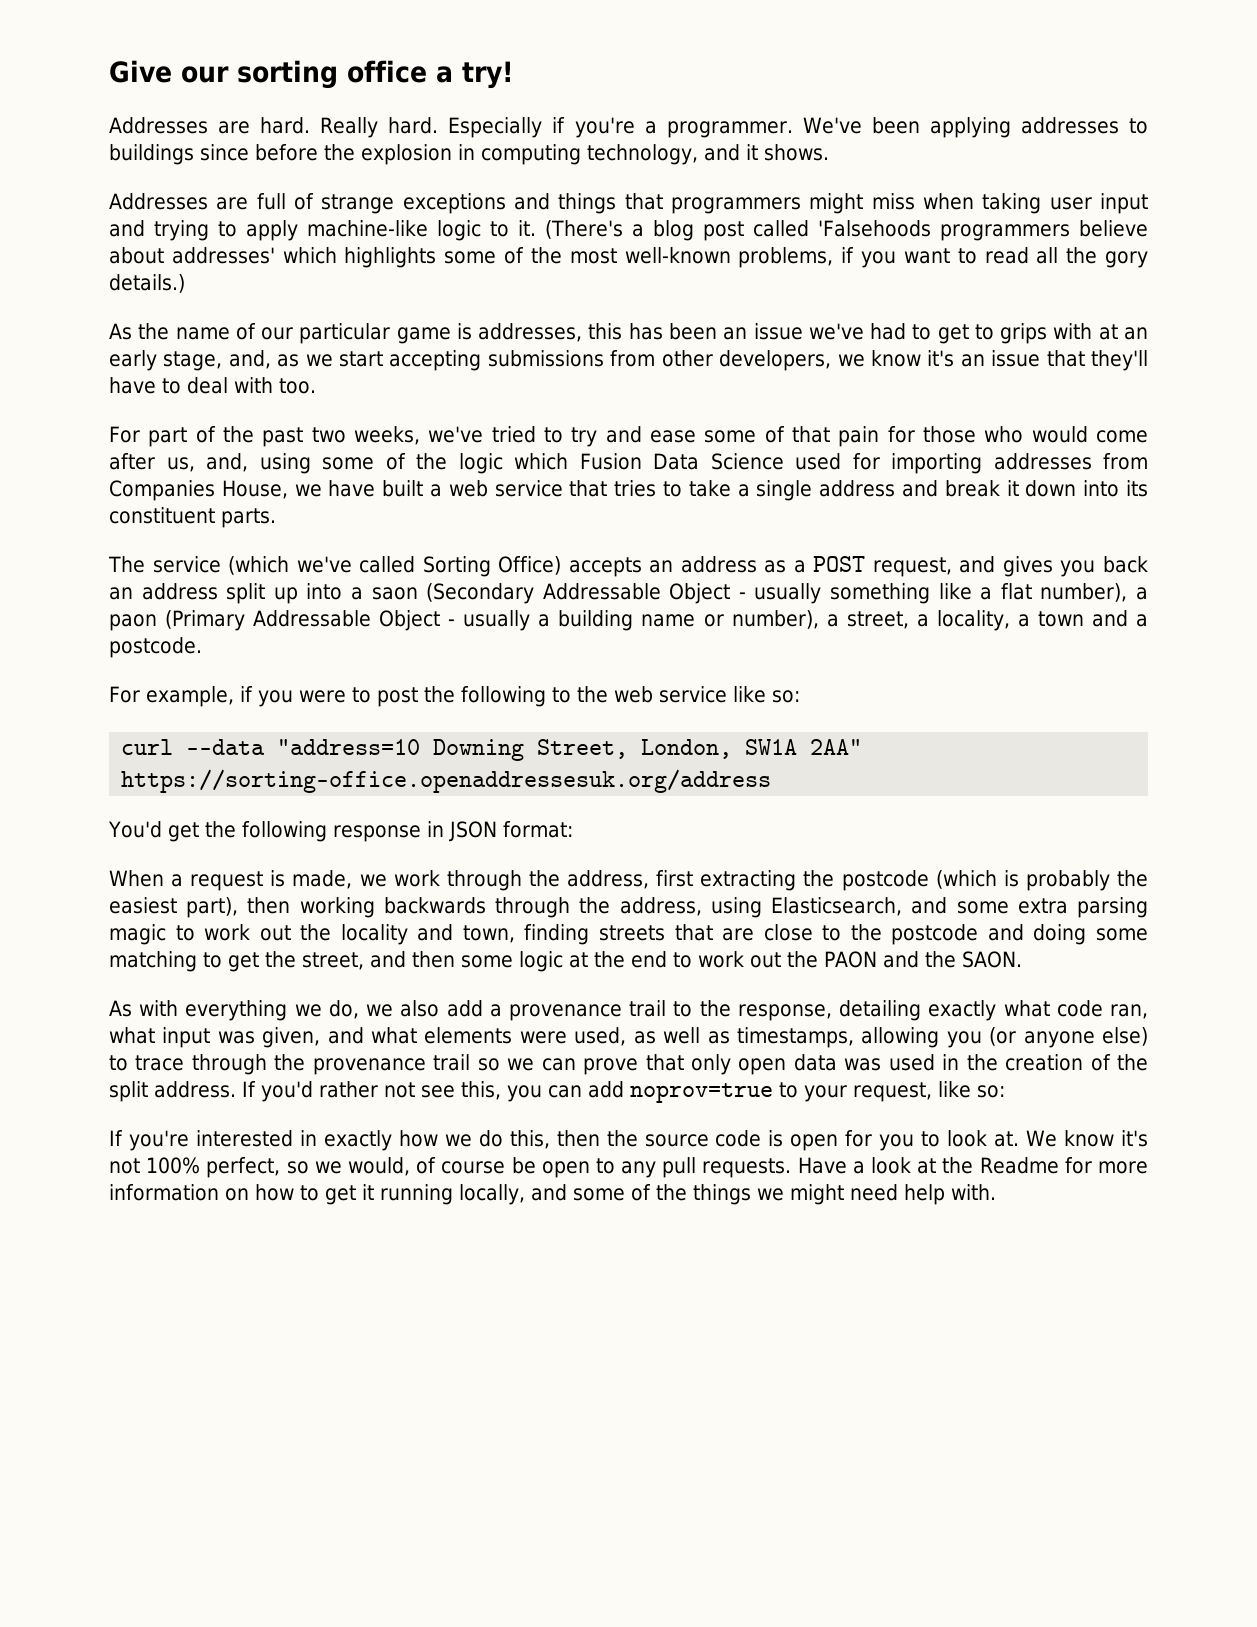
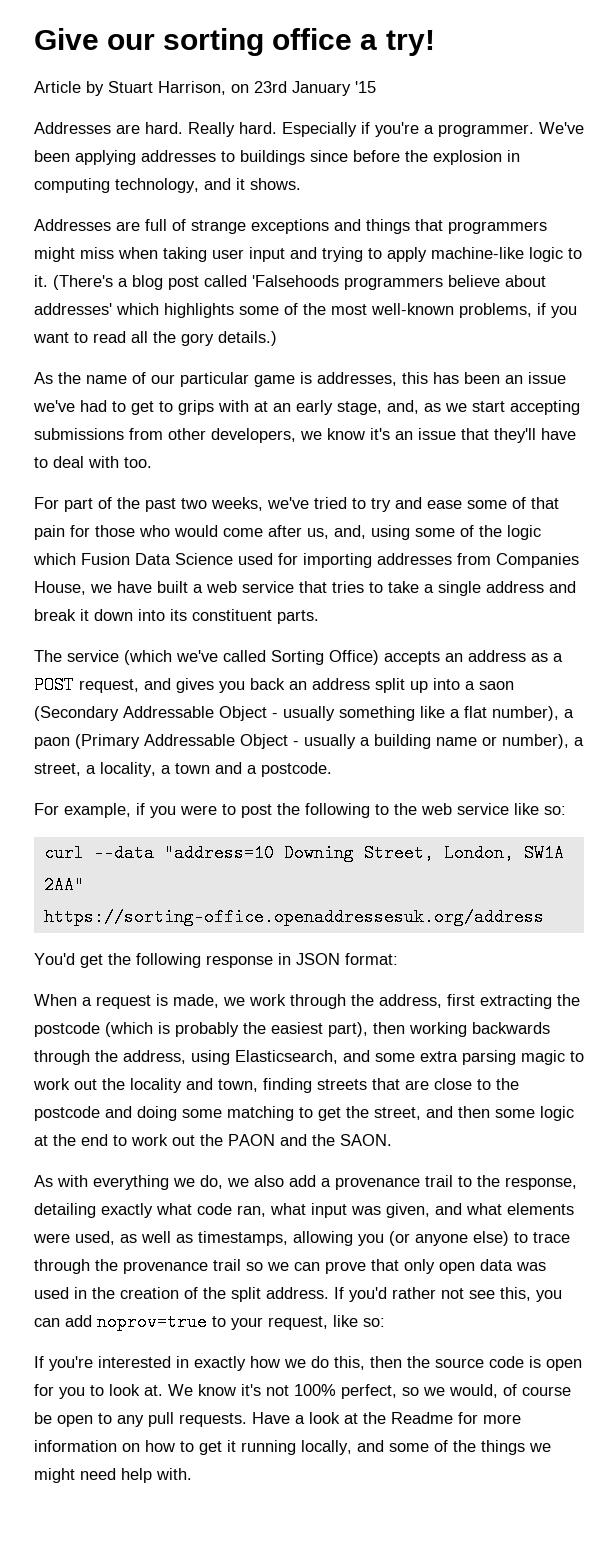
(513, 75) none -> [34,81,376,96] // Article by Stuart Harrison, on 23rd January '15

